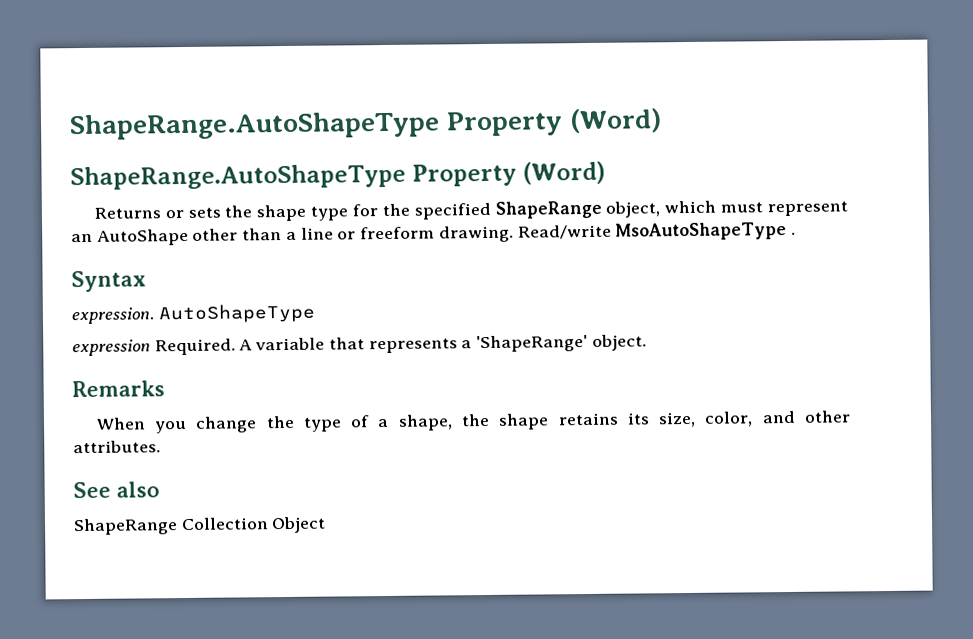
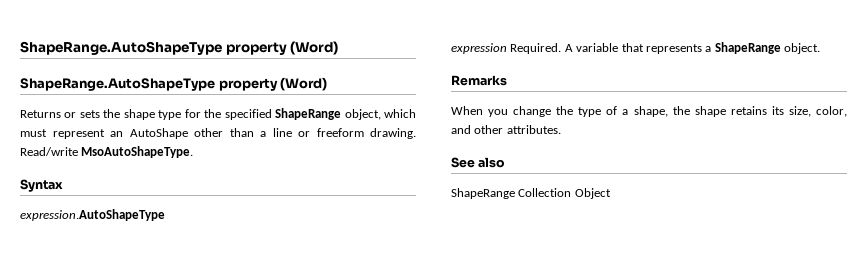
[69,111,564,141] ShapeRange.AutoShapeType Property -> [20,41,287,55] ShapeRange.AutoShapeType property
[411,163,517,187] Property -> [218,78,278,91] property
[615,222,796,241] MsoAutoShapeType . -> [81,146,194,158] MsoAutoShapeType.
[71,303,316,325] expression. AutoShapeType -> [20,209,165,221] expression.AutoShapeType
[476,334,589,353] 'ShapeRange' -> [714,42,781,54] ShapeRange

